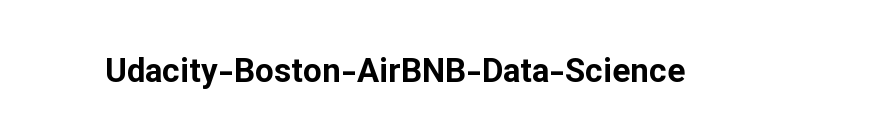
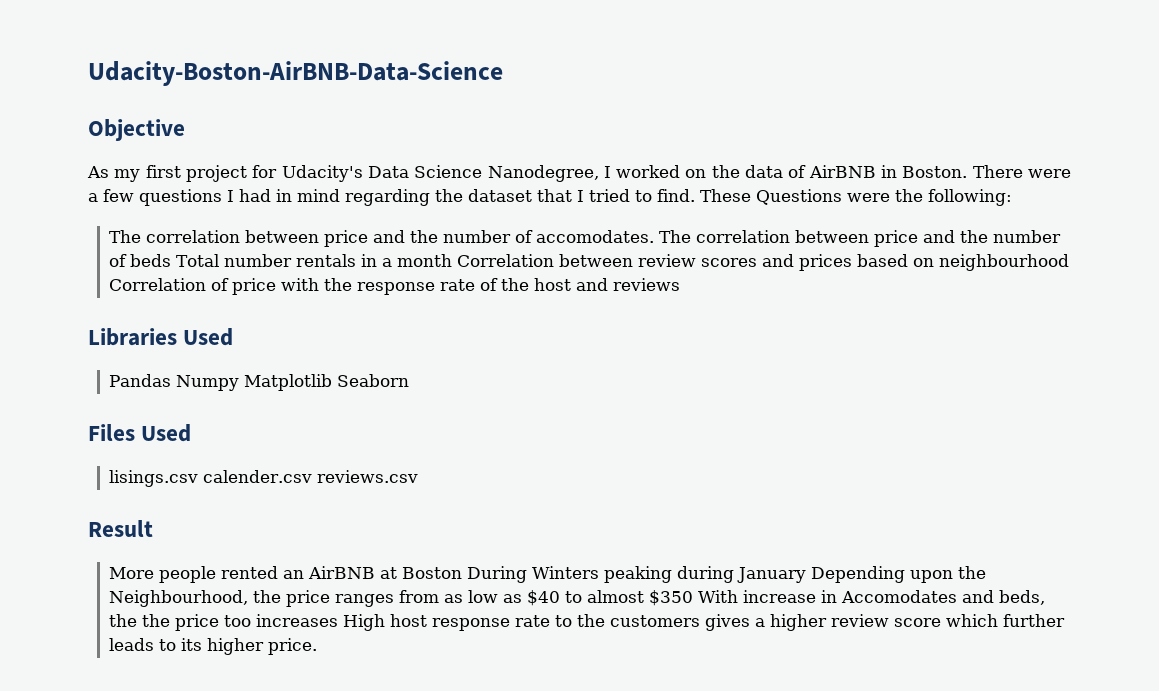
(685, 73) none -> [88,119,185,141] [87,165,1071,182] [88,189,1012,206] [108,230,1061,247] [108,254,1069,271] [108,278,680,295] [88,328,234,346] [108,374,409,391] [88,424,192,442] [108,470,418,487] [88,520,153,537] [108,566,986,583] [108,590,1045,607] [108,614,1065,631] [108,638,317,655] // Objective // As my first project for Udacity's Data Science Nanodegree, I worked on the data of AirBNB in Boston. There were a few questions I had in mind regarding the dataset that I tried to find. These Questions were the following: // The correlation between price and the number of accomodates. The correlation between price and the number of beds Total number rentals in a month Correlation between review scores and prices based on neighbourhood Correlation of price with the response rate of the host and reviews // Libraries Used // Pandas Numpy Matplotlib Seaborn // Files Used // lisings.csv calender.csv reviews.csv // Result // More people rented an AirBNB at Boston During Winters peaking during January Depending upon the Neighbourhood, the price ranges from as low as $40 to almost $350 With increase in Accomodates and beds, the the price too increases High host response rate to the customers gives a higher review score which further leads to its higher price.

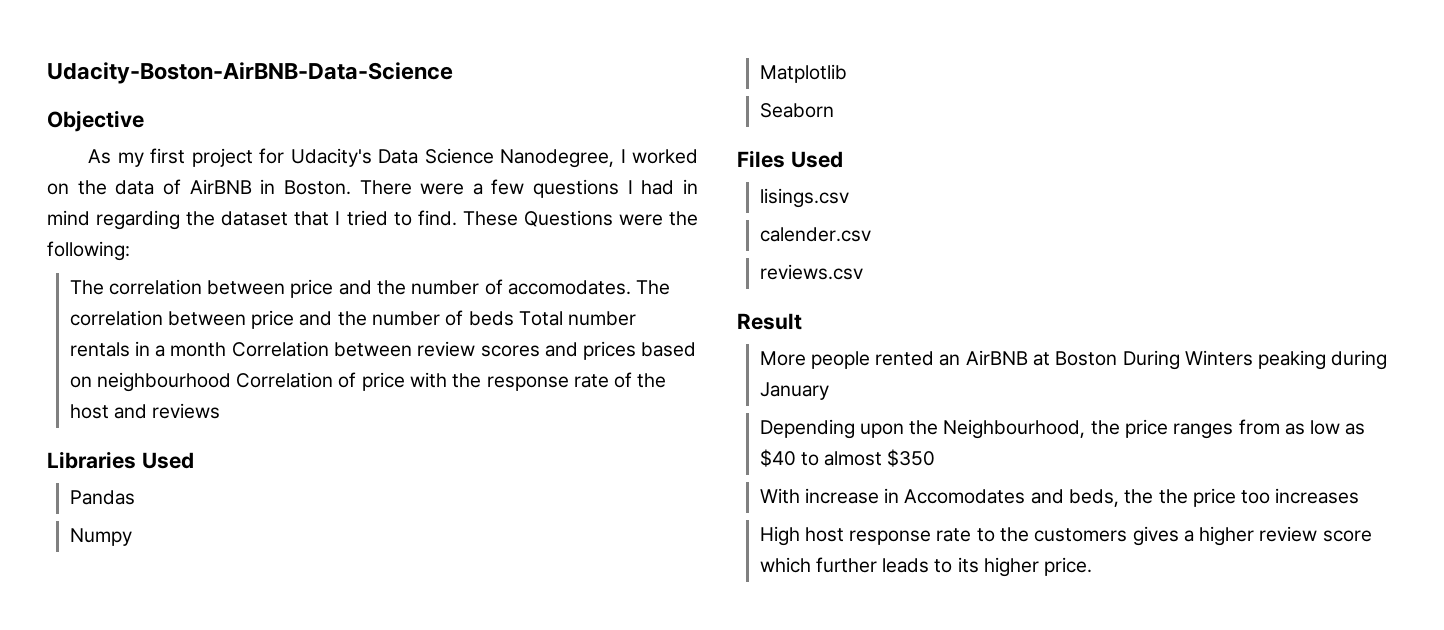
(171, 380) none -> (135, 497) //
(239, 383) none -> (132, 537) //
(332, 382) none -> (847, 73) //
(198, 478) none -> (849, 198) //
(312, 476) none -> (871, 234) //
(806, 575) none -> (829, 391) //
(693, 598) none -> (936, 458) //
(338, 620) none -> (1360, 496) //

